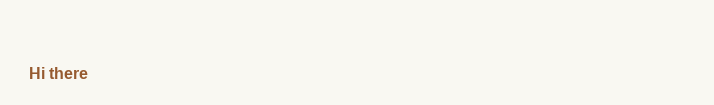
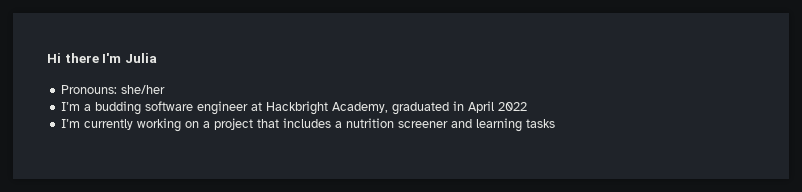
(89, 73) none -> [102,53,157,63] [61,85,166,94] [61,101,528,115] [61,118,556,132] I'm Julia // Pronouns: she/her // I’m a budding software engineer at Hackbright Academy, graduated in April 2022 // I’m currently working on a project that includes a nutrition screener and learning tasks

